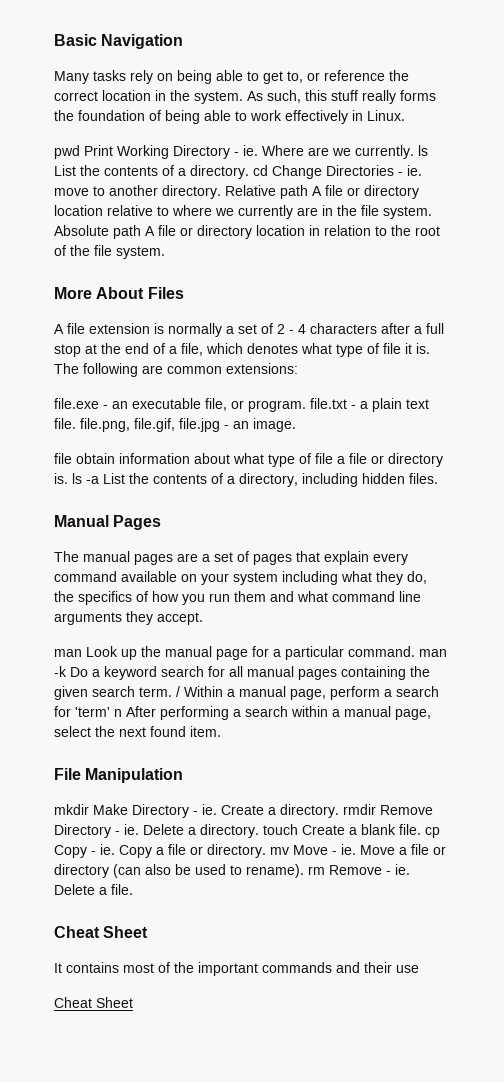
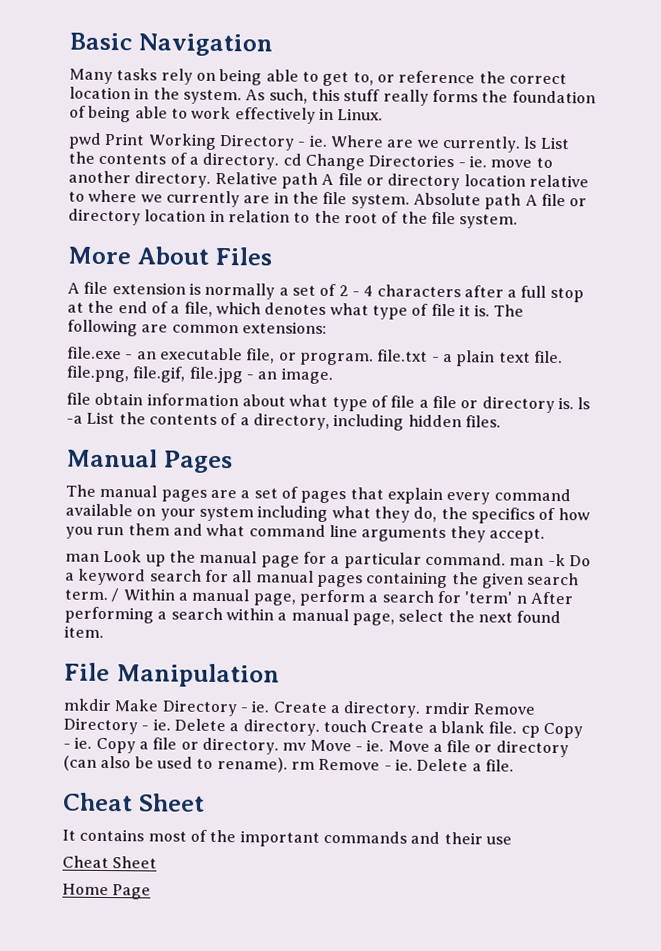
(133, 1002) none -> [62,883,152,900] // Home Page

